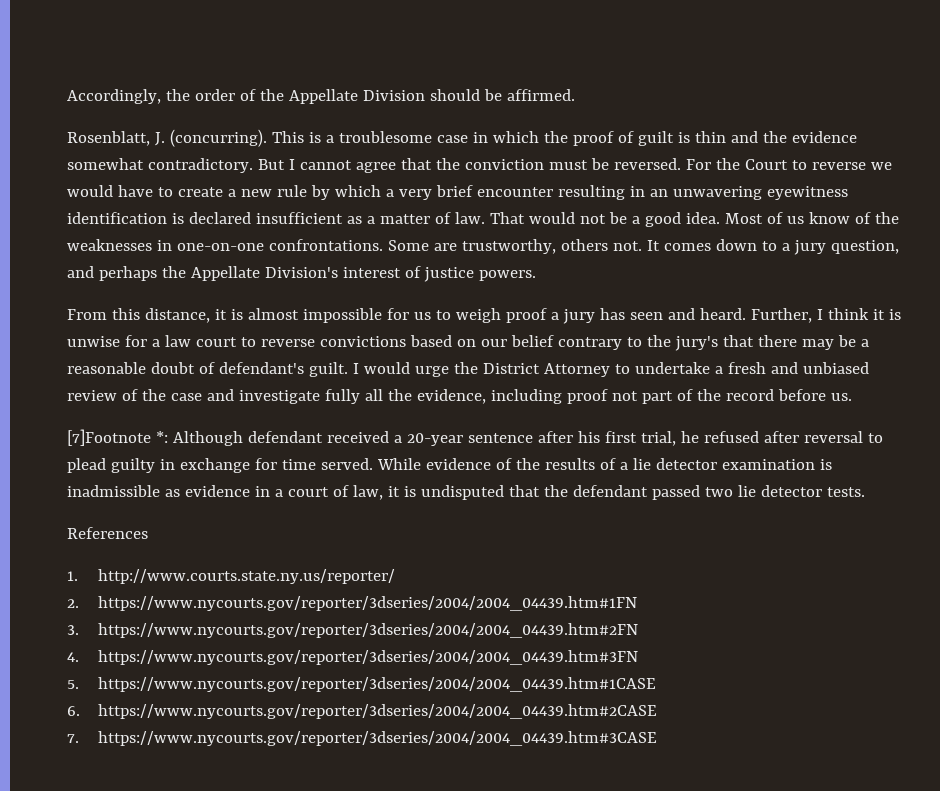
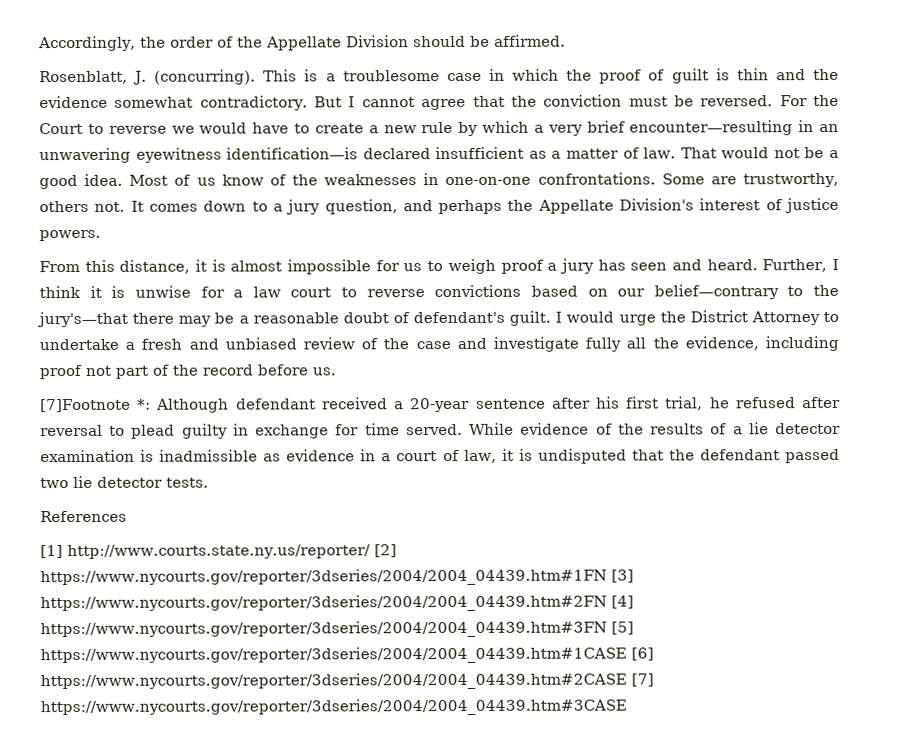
[476,185,625,200] encounter resulting -> [629,120,794,136] encounter—resulting
[67,212,184,224] identification is -> [226,147,359,160] identification—is
[510,335,754,351] belief contrary to the jury's that -> [653,284,839,300] [37,311,128,328] belief—contrary to the jury's—that
[67,571,78,581] 1. -> [40,545,63,559] [1]
[67,599,79,608] // 2. -> [373,544,397,558] [2]
[67,625,79,635] // 3. -> [610,569,634,583] [3]
[67,652,79,662] // 4. -> [610,595,634,609] [4]
[67,680,79,689] // 5. -> [610,621,634,635] [5]
[67,706,80,716] // 6. -> [630,647,654,661] [6]
[67,734,79,743] // 7. -> [630,673,654,687] [7]

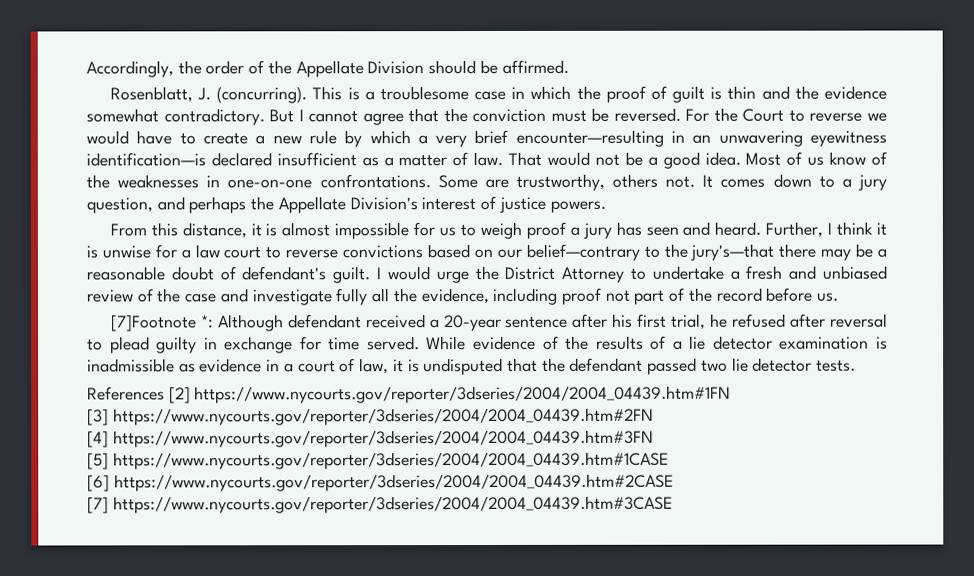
[40,544,371,560] // [1] http://www.courts.state.ny.us/reporter/ -> (165, 393) none
(607, 577) none -> (732, 394) //
(607, 603) none -> (654, 416) //
(607, 629) none -> (654, 438) //
(627, 655) none -> (669, 460) //
(627, 681) none -> (674, 482) //

